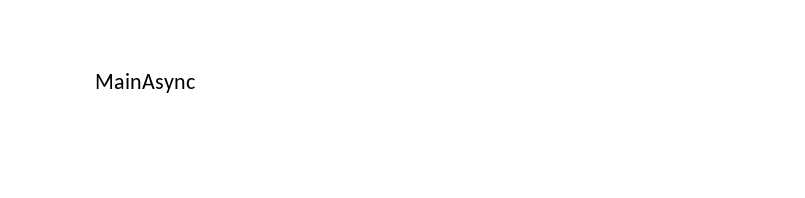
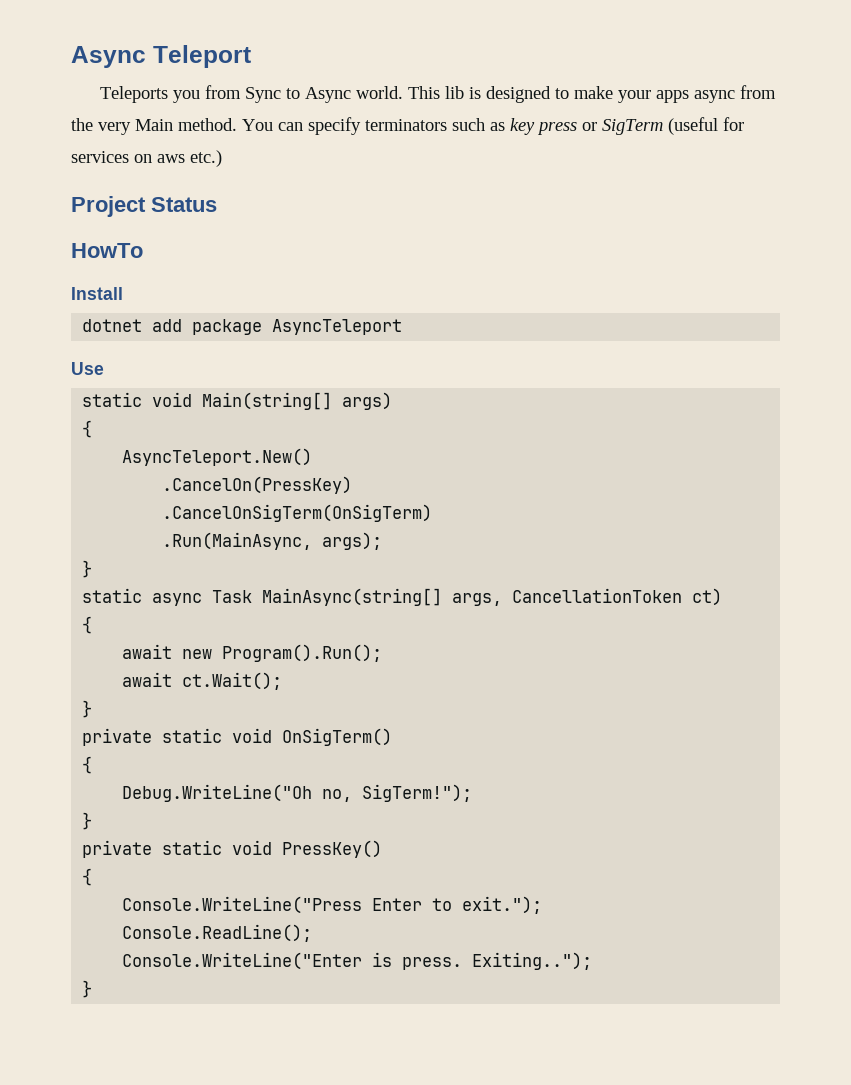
[95,73,195,93] MainAsync -> [71,45,251,68] [100,85,777,103] [71,117,744,135] [71,150,222,167] [71,196,217,217] [71,243,143,258] [71,287,123,300] [82,319,403,335] [71,362,104,375] [82,392,393,410] [82,420,93,438] [122,448,313,466] [162,476,353,494] [162,504,433,522] [162,532,383,550] [82,560,93,578] [82,588,723,606] [82,616,93,634] [122,644,383,662] [122,672,283,690] [82,700,93,718] [82,728,393,746] [82,756,93,774] [122,784,473,802] [82,812,93,830] [82,840,383,858] [82,868,93,886] [122,896,543,914] [122,924,313,942] [122,952,593,970] [82,980,93,998] Async Teleport // Teleports you from Sync to Async world. This lib is designed to make your apps async from the very Main method. You can specify terminators such as key press or SigTerm (useful for services on aws etc.) // Project Status // HowTo // Install // dotnet add package AsyncTeleport // Use // static void Main(string[] args) // { // AsyncTeleport.New() // .CancelOn(PressKey) // .CancelOnSigTerm(OnSigTerm) // .Run(MainAsync, args); // } // static async Task MainAsync(string[] args, CancellationToken ct) // { // await new Program().Run(); // await ct.Wait(); // } // private static void OnSigTerm() // { // Debug.WriteLine("Oh no, SigTerm!"); // } // private static void PressKey() // { // Console.WriteLine("Press Enter to exit."); // Console.ReadLine(); // Console.WriteLine("Enter is press. Exiting.."); // }

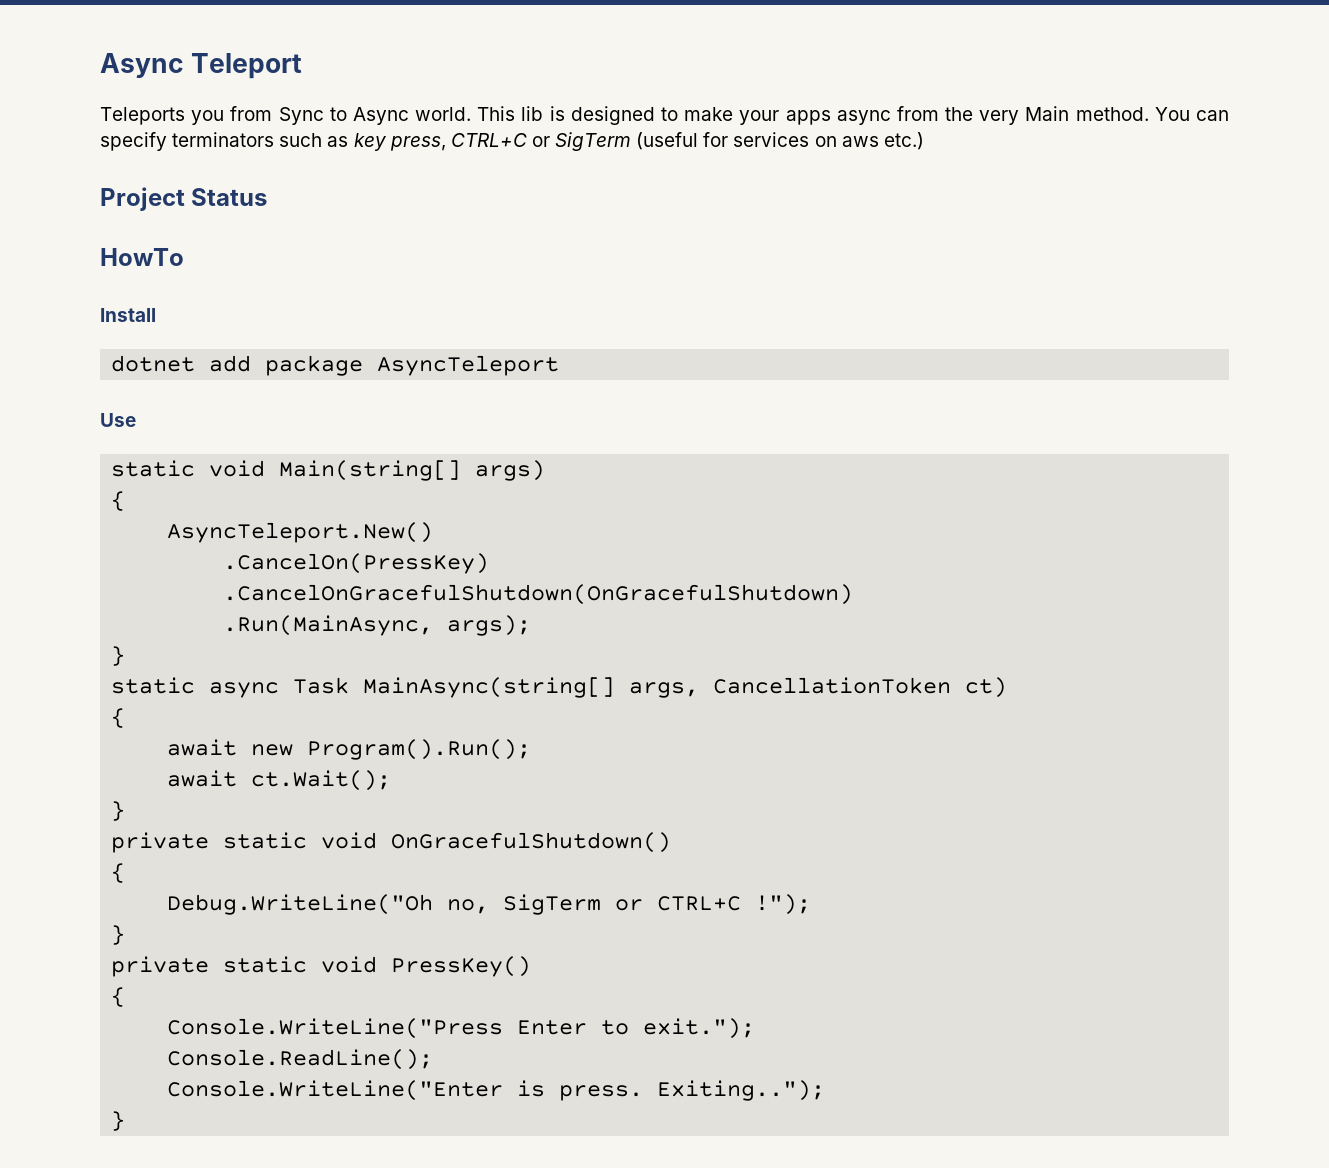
[537,122,577,135] press -> [389,133,527,151] press, CTRL+C
[162,504,433,522] .CancelOnSigTerm(OnSigTerm) -> [223,584,854,605] .CancelOnGracefulShutdown(OnGracefulShutdown)
[282,728,393,746] OnSigTerm() -> [391,832,672,853] OnGracefulShutdown()
[362,784,473,802] SigTerm!"); -> [503,894,812,915] SigTerm or CTRL+C !");

